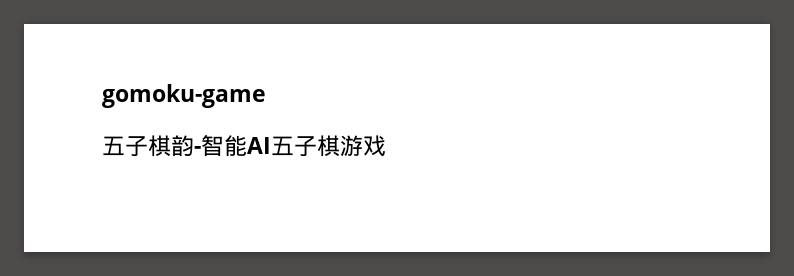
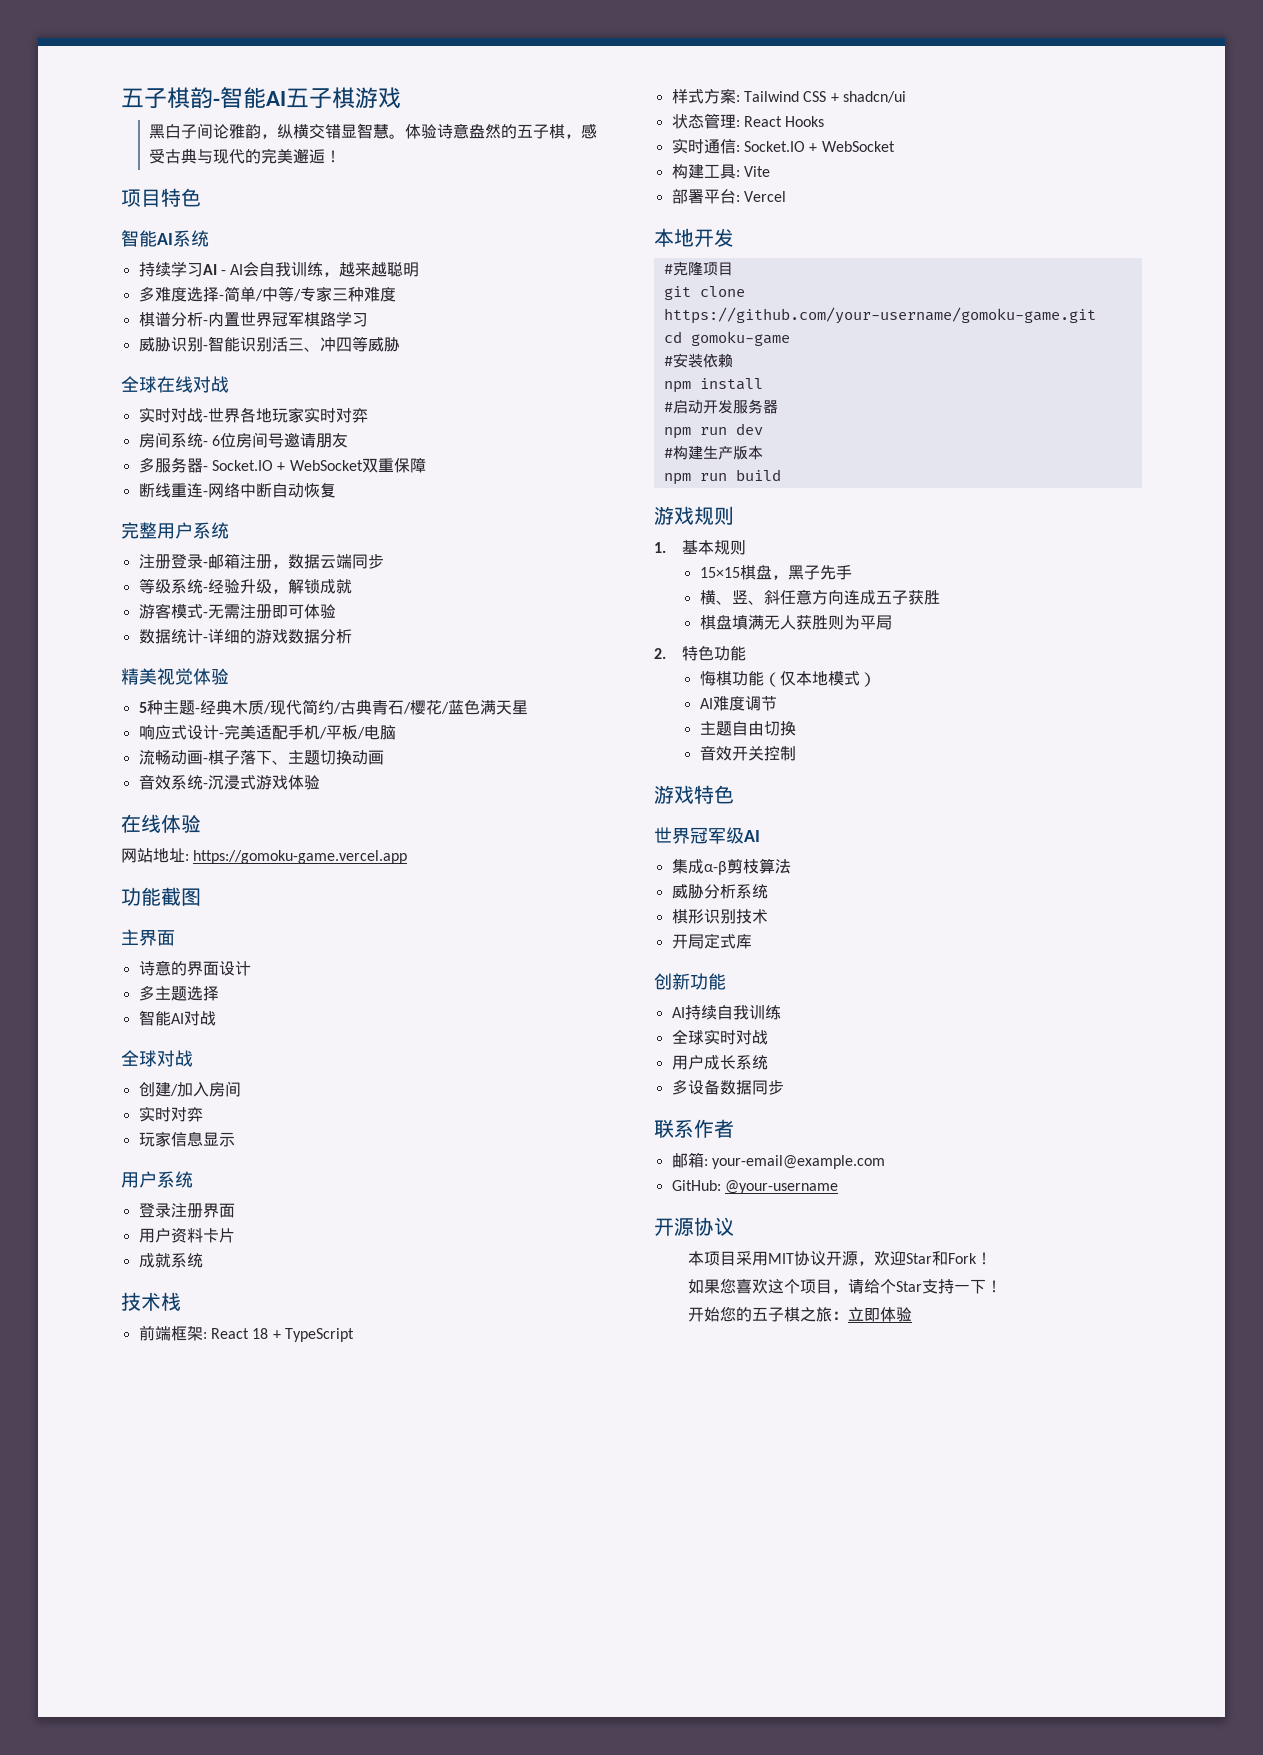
[102,84,266,108] gomoku-game // -> (121, 98) none
(386, 146) none -> [149,123,598,139] [149,148,342,164] [121,188,201,207] [121,230,209,247] [138,261,420,277] [138,286,396,302] [138,311,368,327] [138,336,400,352] [121,376,229,393] [138,407,368,423] [138,432,348,448] [138,457,426,473] [138,483,336,498] [121,522,229,539] [138,553,384,569] [138,578,352,594] [138,603,336,619] [138,629,352,644] [121,668,229,685] [138,699,528,715] [138,724,396,740] [138,750,384,765] [138,774,320,790] [121,814,201,833] [121,848,408,864] [121,887,201,906] [121,929,175,946] [138,960,251,976] [138,985,219,1001] [138,1010,216,1026] [121,1050,193,1067] [138,1081,241,1097] [138,1106,203,1122] [138,1131,235,1147] [121,1171,193,1188] [138,1203,235,1218] [138,1228,235,1243] [138,1253,203,1268] [121,1292,181,1311] [138,1325,354,1342] [671,89,906,104] [671,113,825,129] [671,138,895,154] [671,164,770,179] [671,189,786,204] [654,228,734,247] [663,261,733,276] [663,286,745,300] [663,307,1096,324] [663,331,790,346] [663,353,733,368] [663,378,763,393] [663,399,778,414] [663,423,763,439] [663,445,763,460] [663,469,781,485] [654,506,734,525] [654,540,747,555] [699,565,852,580] [699,589,940,605] [699,615,892,630] [654,646,747,661] [699,671,876,687] [699,696,777,711] [699,721,796,736] [699,745,796,761] [654,785,734,804] [654,827,760,844] [671,858,791,875] [671,884,768,899] [671,909,768,924] [671,933,752,949] [654,973,726,990] [671,1005,781,1020] [671,1029,768,1045] [671,1055,768,1070] [671,1079,784,1095] [654,1119,734,1138] [671,1152,885,1169] [671,1180,838,1194] [654,1217,734,1236] [688,1250,993,1266] [688,1278,1003,1294] [688,1306,913,1322] // 黑白子间论雅韵，纵横交错显智慧。体验诗意盎然的五子棋，感受古典与现代的完美邂逅！ // 项目特色 // 智能AI系统 // 持续学习AI - AI会自我训练，越来越聪明 // 多难度选择-简单/中等/专家三种难度 // 棋谱分析-内置世界冠军棋路学习 // 威胁识别-智能识别活三、冲四等威胁 // 全球在线对战 // 实时对战-世界各地玩家实时对弈 // 房间系统- 6位房间号邀请朋友 // 多服务器- Socket.IO + WebSocket双重保障 // 断线重连-网络中断自动恢复 // 完整用户系统 // 注册登录-邮箱注册，数据云端同步 // 等级系统-经验升级，解锁成就 // 游客模式-无需注册即可体验 // 数据统计-详细的游戏数据分析 // 精美视觉体验 // 5种主题-经典木质/现代简约/古典青石/樱花/蓝色满天星 // 响应式设计-完美适配手机/平板/电脑 // 流畅动画-棋子落下、主题切换动画 // 音效系统-沉浸式游戏体验 // 在线体验 // 网站地址: https://gomoku-game.vercel.app // 功能截图 // 主界面 // 诗意的界面设计 // 多主题选择 // 智能AI对战 // 全球对战 // 创建/加入房间 // 实时对弈 // 玩家信息显示 // 用户系统 // 登录注册界面 // 用户资料卡片 // 成就系统 // 技术栈 // 前端框架: React 18 + TypeScript // 样式方案: Tailwind CSS + shadcn/ui // 状态管理: React Hooks // 实时通信: Socket.IO + WebSocket // 构建工具: Vite // 部署平台: Vercel // 本地开发 // #克隆项目 // git clone https://github.com/your-username/gomoku-game.git // cd gomoku-game // #安装依赖 // npm install // #启动开发服务器 // npm run dev // #构建生产版本 // npm run build // 游戏规则 // 1.基本规则 // 15×15棋盘，黑子先手 // 横、竖、斜任意方向连成五子获胜 // 棋盘填满无人获胜则为平局 // 2.特色功能 // 悔棋功能（仅本地模式） // AI难度调节 // 主题自由切换 // 音效开关控制 // 游戏特色 // 世界冠军级AI // 集成α-β剪枝算法 // 威胁分析系统 // 棋形识别技术 // 开局定式库 // 创新功能 // AI持续自我训练 // 全球实时对战 // 用户成长系统 // 多设备数据同步 // 联系作者 // 邮箱: your-email@example.com // GitHub: @your-username // 开源协议 // 本项目采用MIT协议开源，欢迎Star和Fork！ // 如果您喜欢这个项目，请给个Star支持一下！ // 开始您的五子棋之旅：立即体验

